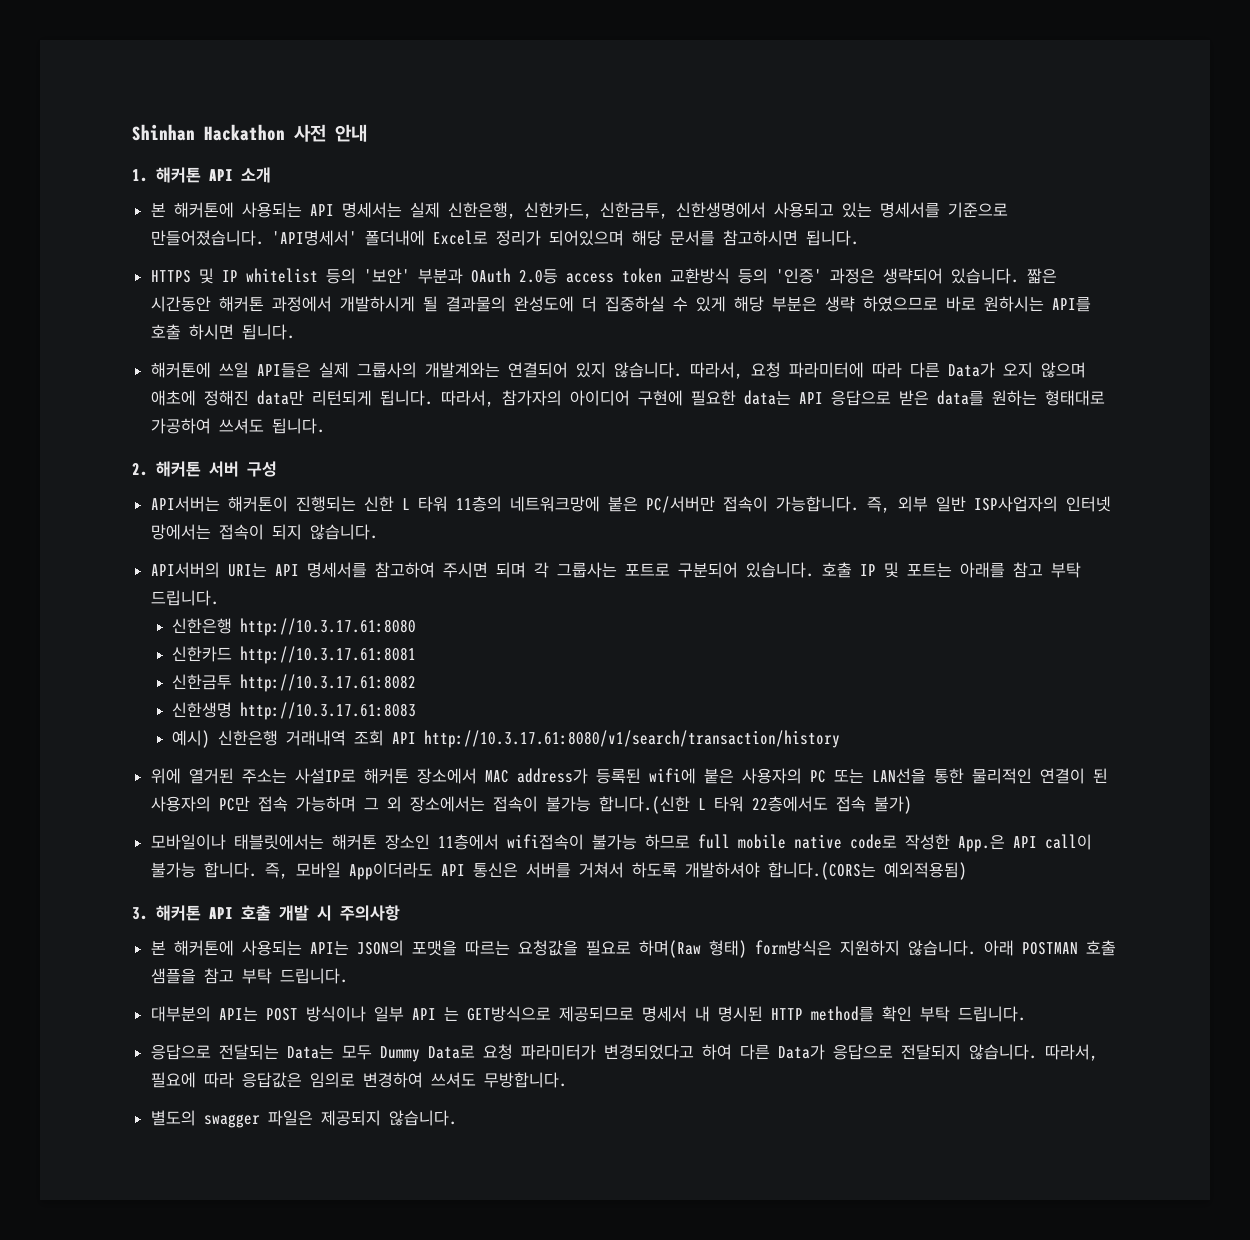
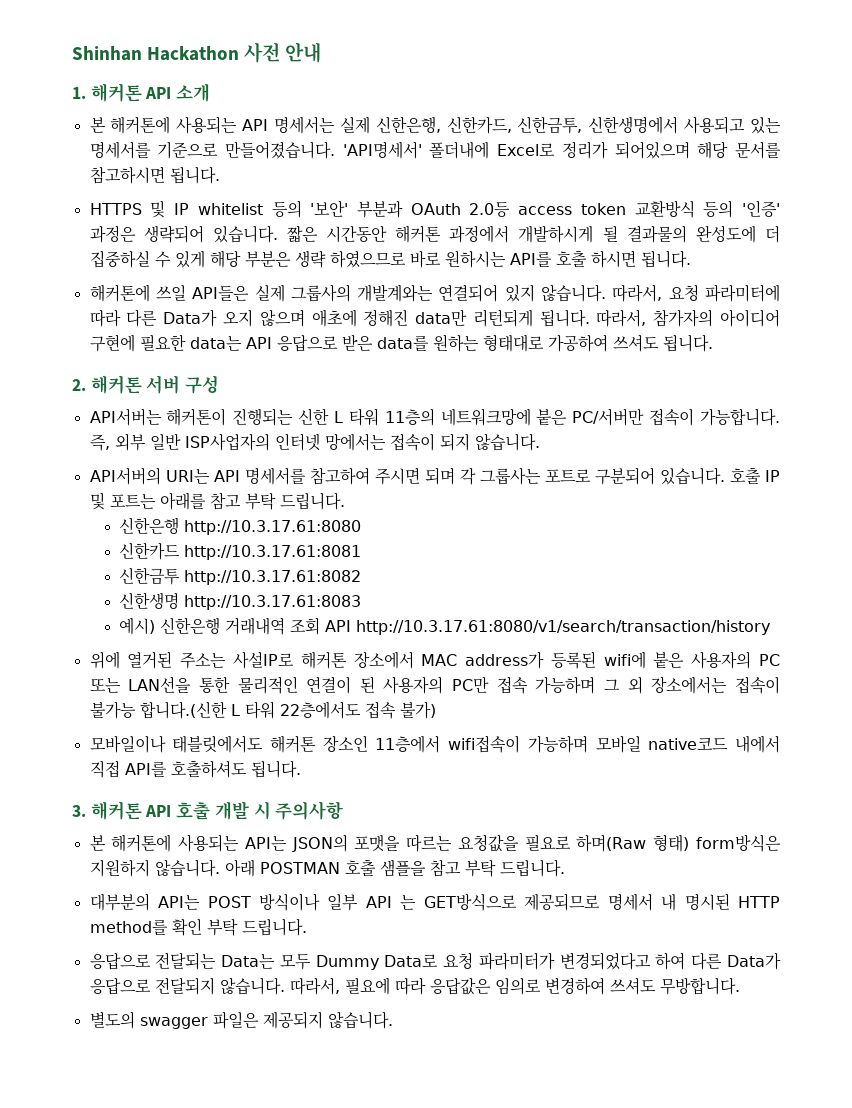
[233,834,324,850] 태블릿에서는 -> [172,735,264,753] 태블릿에서도
[591,834,1092,852] [150,862,967,880] 불가능 하므로 full mobile native code로 작성한 App.은 API call이 불가능 합니다. 즉, 모바일 App이더라도 API 통신은 서버를 거쳐서 하도록 개발하셔야 합니다.(CORS는 예외적용됨) -> [527,735,780,753] [89,760,301,778] 가능하며 모바일 native코드 내에서 직접 API를 호출하셔도 됩니다.

